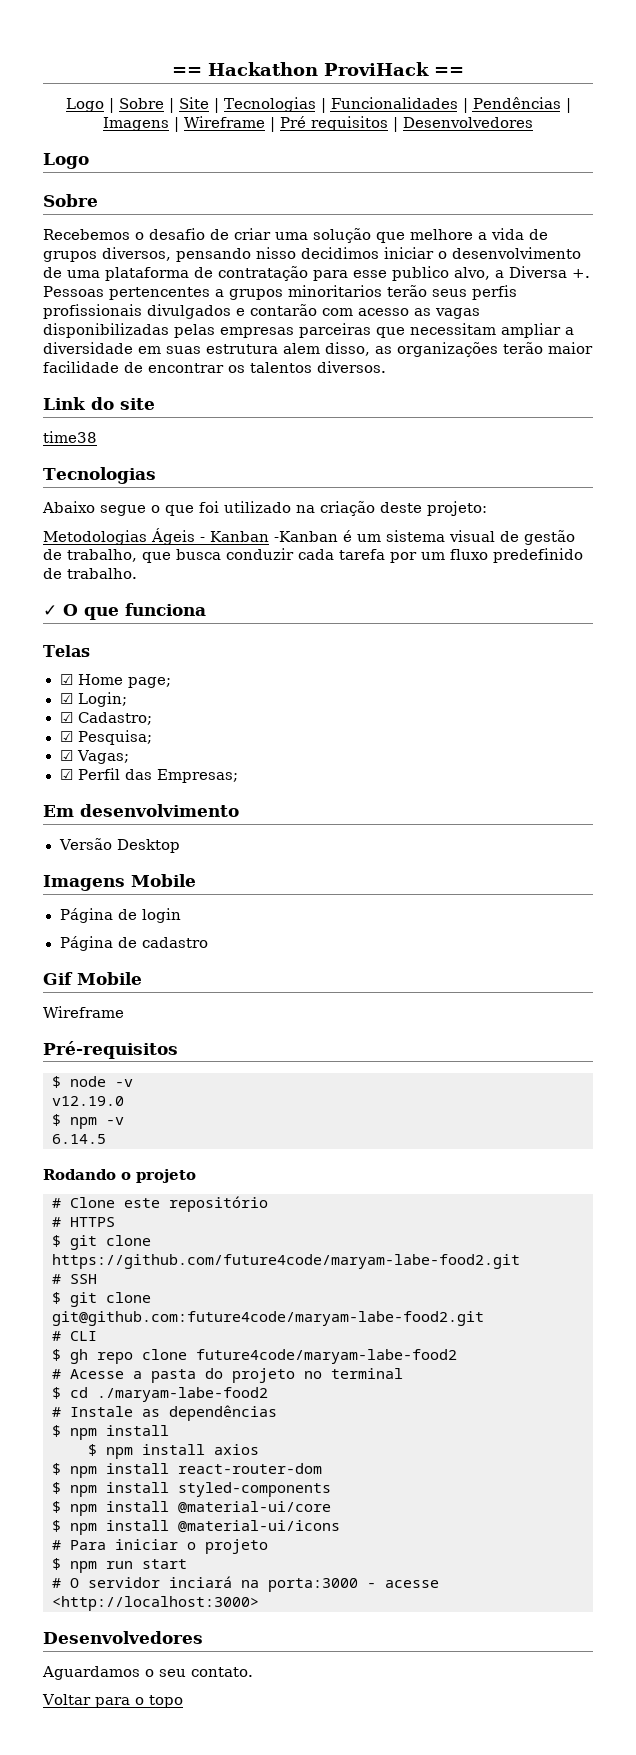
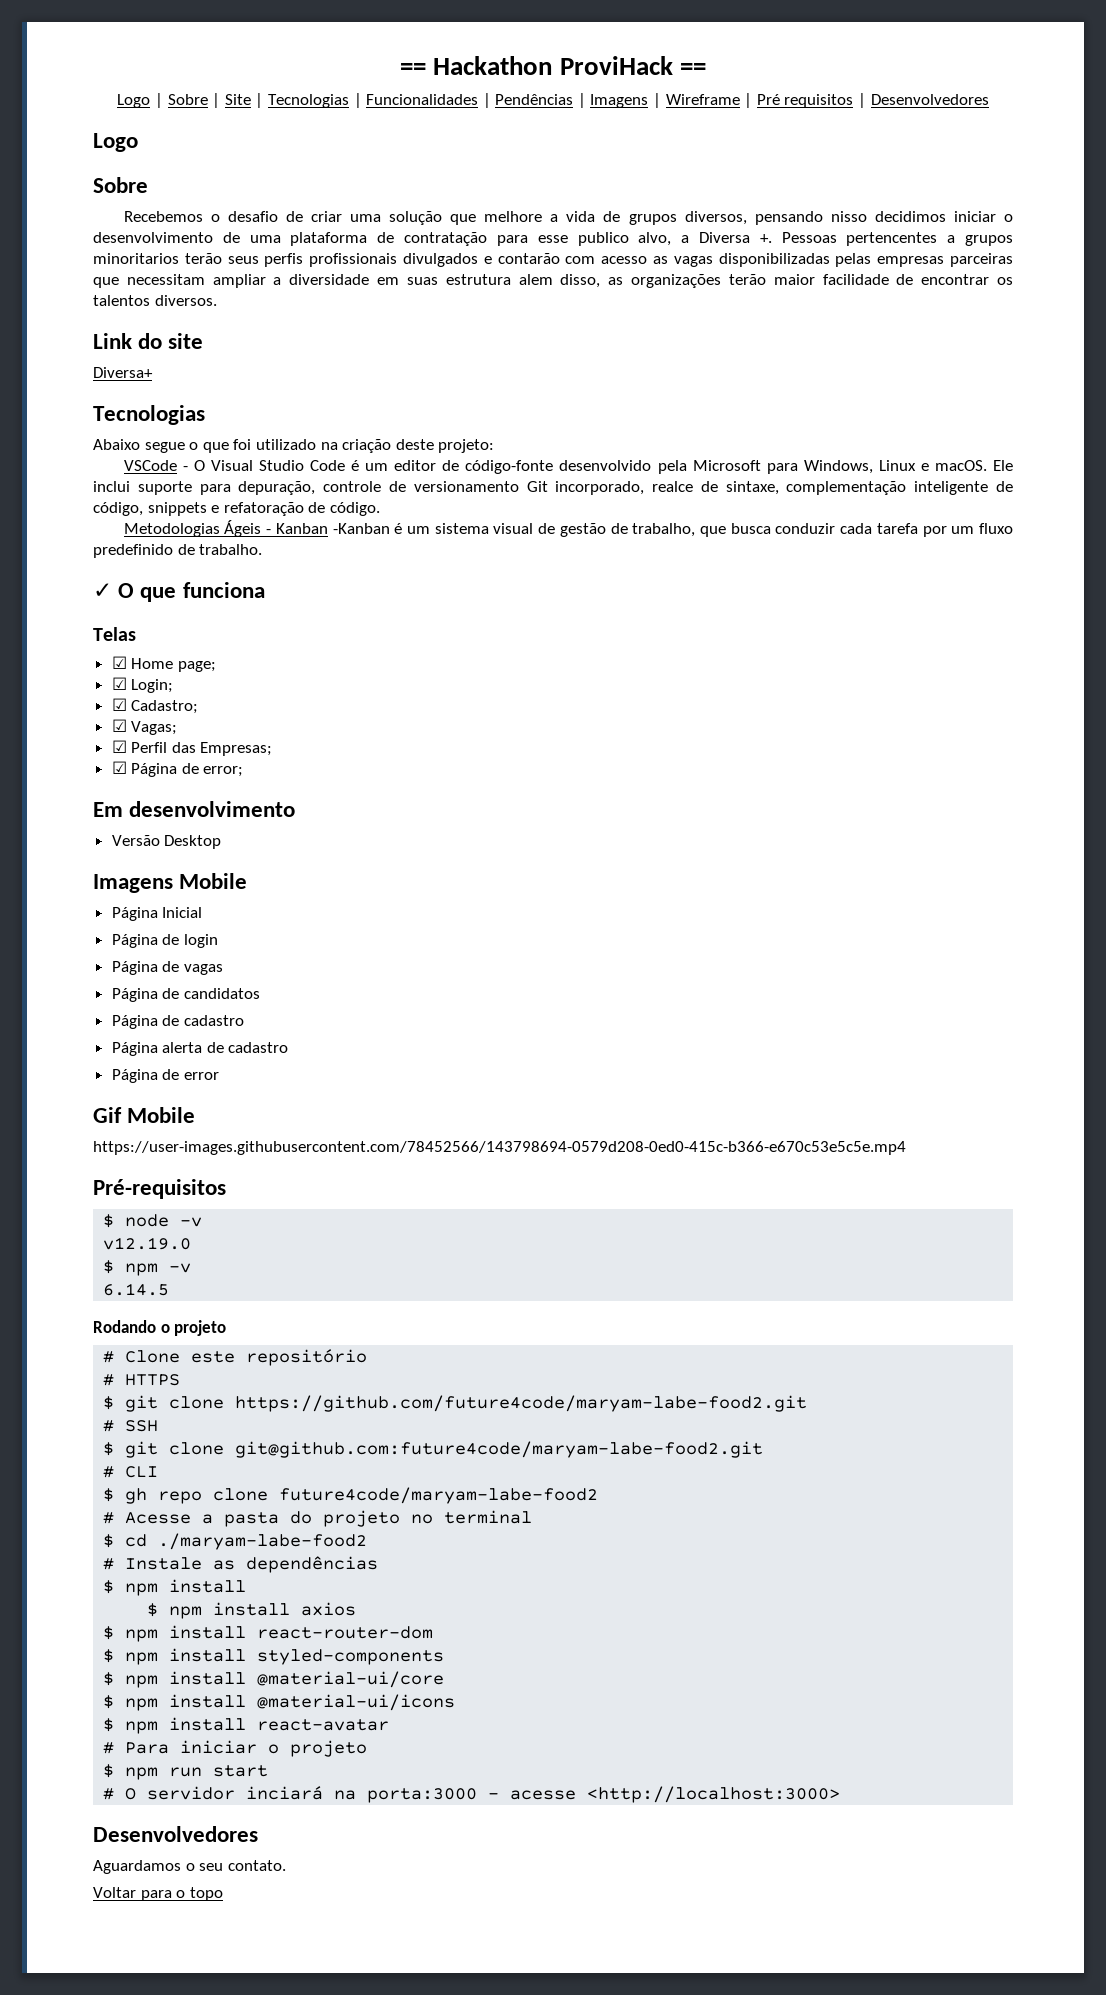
[43,431,97,443] time38 -> [93,367,153,378] Diversa+
(487, 508) none -> [123,460,1014,474] [93,481,1014,495] [93,502,380,516] // VSCode - O Visual Studio Code é um editor de código-fonte desenvolvido pela Microsoft para Windows, Linux e macOS. Ele inclui suporte para depuração, controle de versionamento Git incorporado, realce de sintaxe, complementação inteligente de código, snippets e refatoração de código.
[59,730,152,745] // ☑ Pesquisa; -> (199, 707) none
(238, 776) none -> [111,761,244,777] // ☑ Página de error;
(196, 880) none -> [111,907,203,921] // Página Inicial
[141,937,208,948] cadastro -> [183,964,223,975] [111,988,260,1002] [111,1015,244,1029] [111,1042,289,1056] [111,1069,219,1083] vagas // Página de candidatos // Página de cadastro // Página alerta de cadastro // Página de error
[43,1006,124,1018] Wireframe -> [93,1141,906,1155] https://user-images.githubusercontent.com/78452566/143798694-0579d208-0ed0-415c-b366-e670c53e5c5e.mp4
(340, 1526) none -> [103,1717,390,1734] // $ npm install react-avatar

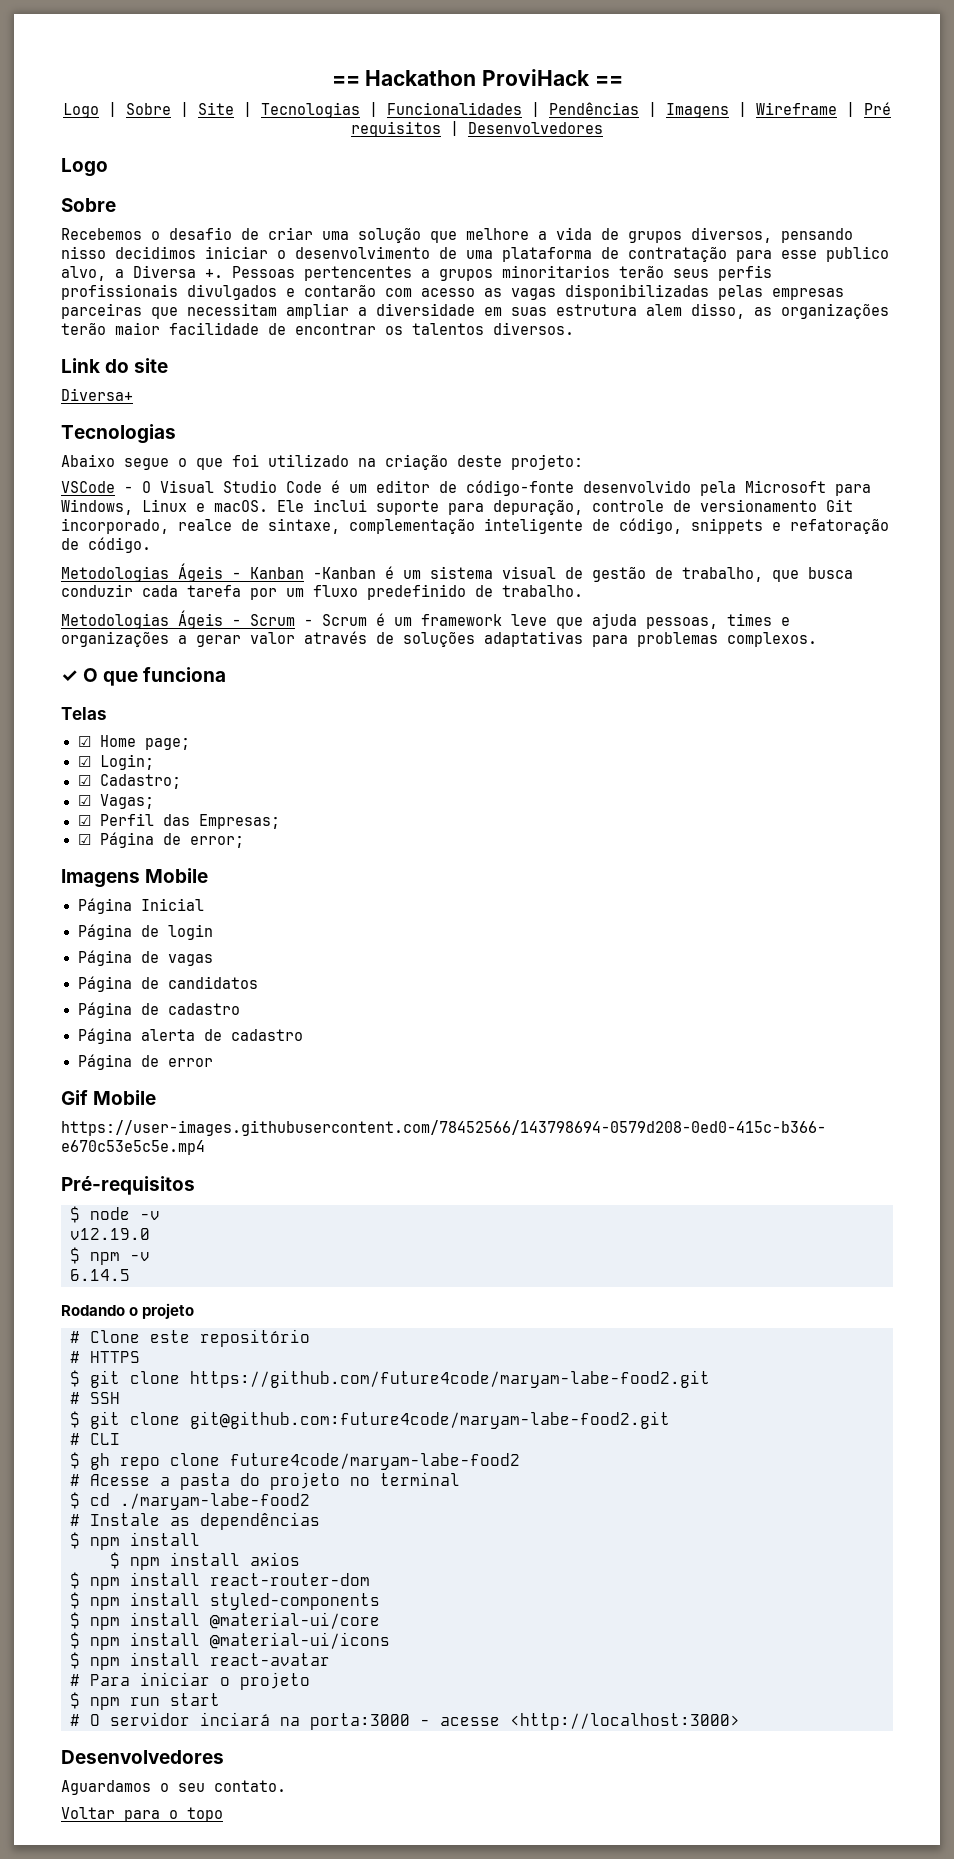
(263, 549) none -> [61,610,790,629] [61,631,817,647] // Metodologias Ágeis - Scrum - Scrum é um framework leve que ajuda pessoas, times e organizações a gerar valor através de soluções adaptativas para problemas complexos.
[93,801,296,817] [111,835,222,849] // Em desenvolvimento // Versão Desktop -> (244, 842) none

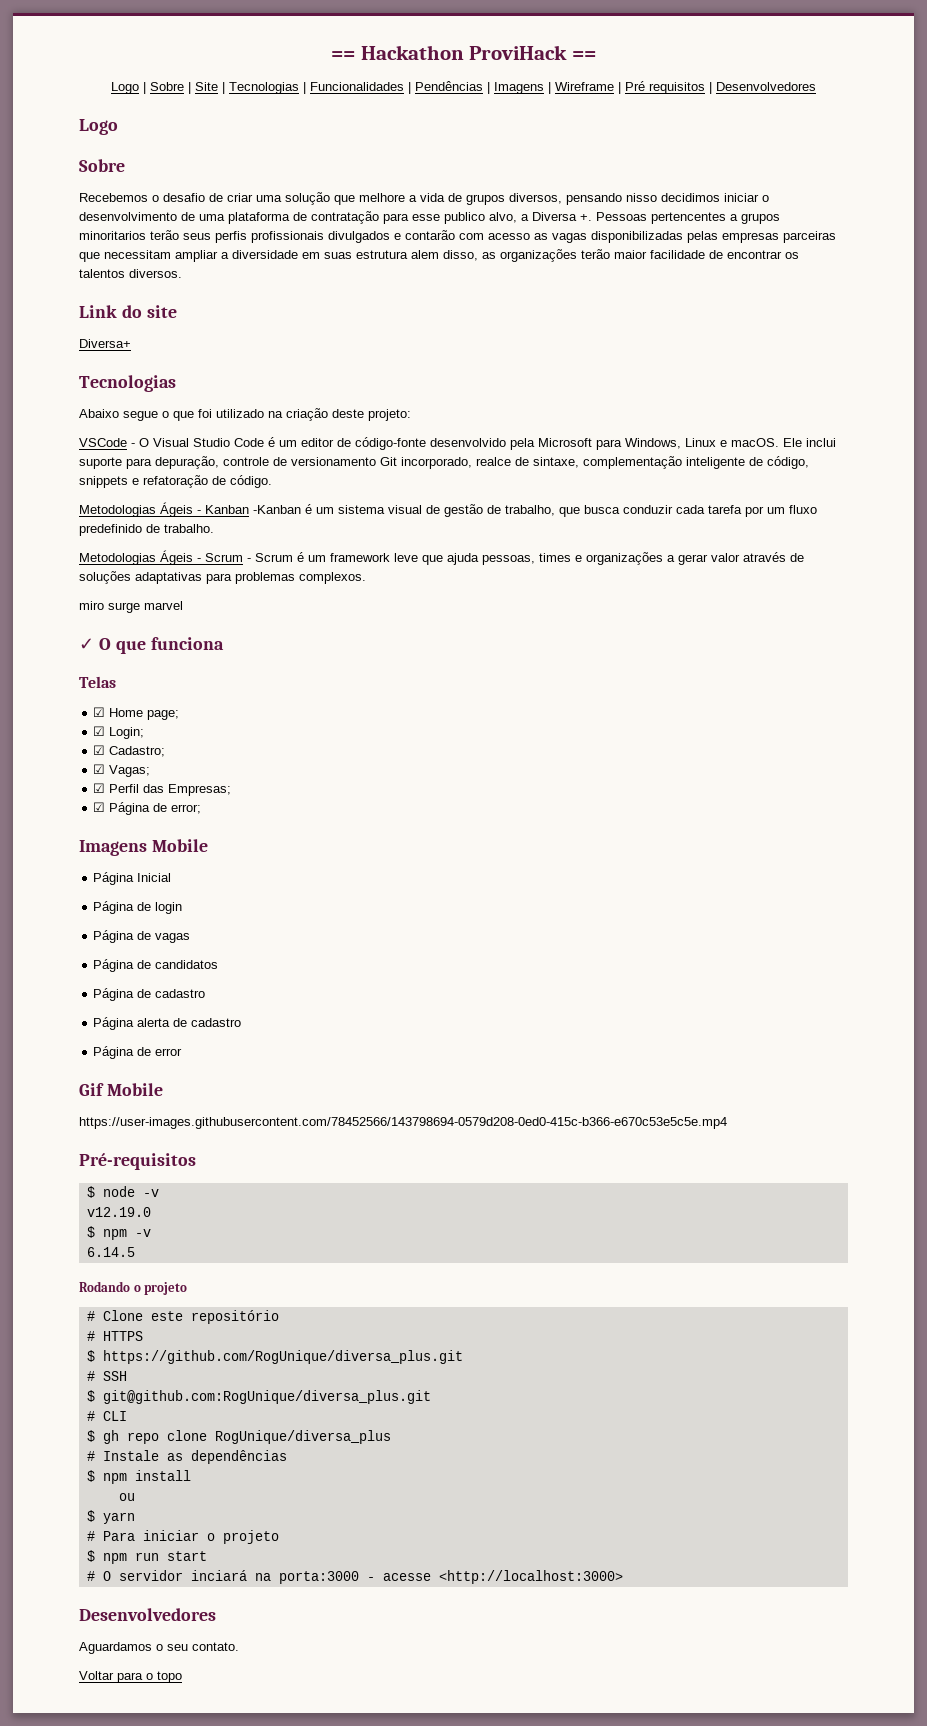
(817, 639) none -> [79,601,183,613] // miro surge marvel
[90,1370,710,1388] git clone https://github.com/future4code/maryam-labe-food2.git -> [102,1350,463,1364] https://github.com/RogUnique/diversa_plus.git
[90,1411,670,1429] git clone git@github.com:future4code/maryam-labe-food2.git -> [102,1390,431,1404] git@github.com:RogUnique/diversa_plus.git
[230,1453,520,1470] [70,1472,460,1490] [70,1492,310,1510] future4code/maryam-labe-food2 // # Acesse a pasta do projeto no terminal // $ cd ./maryam-labe-food2 -> [214,1430,391,1444] RogUnique/diversa_plus
[110,1552,300,1570] [70,1572,370,1590] [70,1592,380,1610] [70,1612,380,1630] [70,1632,390,1650] [70,1652,330,1670] $ npm install axios // $ npm install react-router-dom // $ npm install styled-components // $ npm install @material-ui/core // $ npm install @material-ui/icons // $ npm install react-avatar -> [118,1493,135,1501] [86,1510,135,1524] ou // $ yarn

